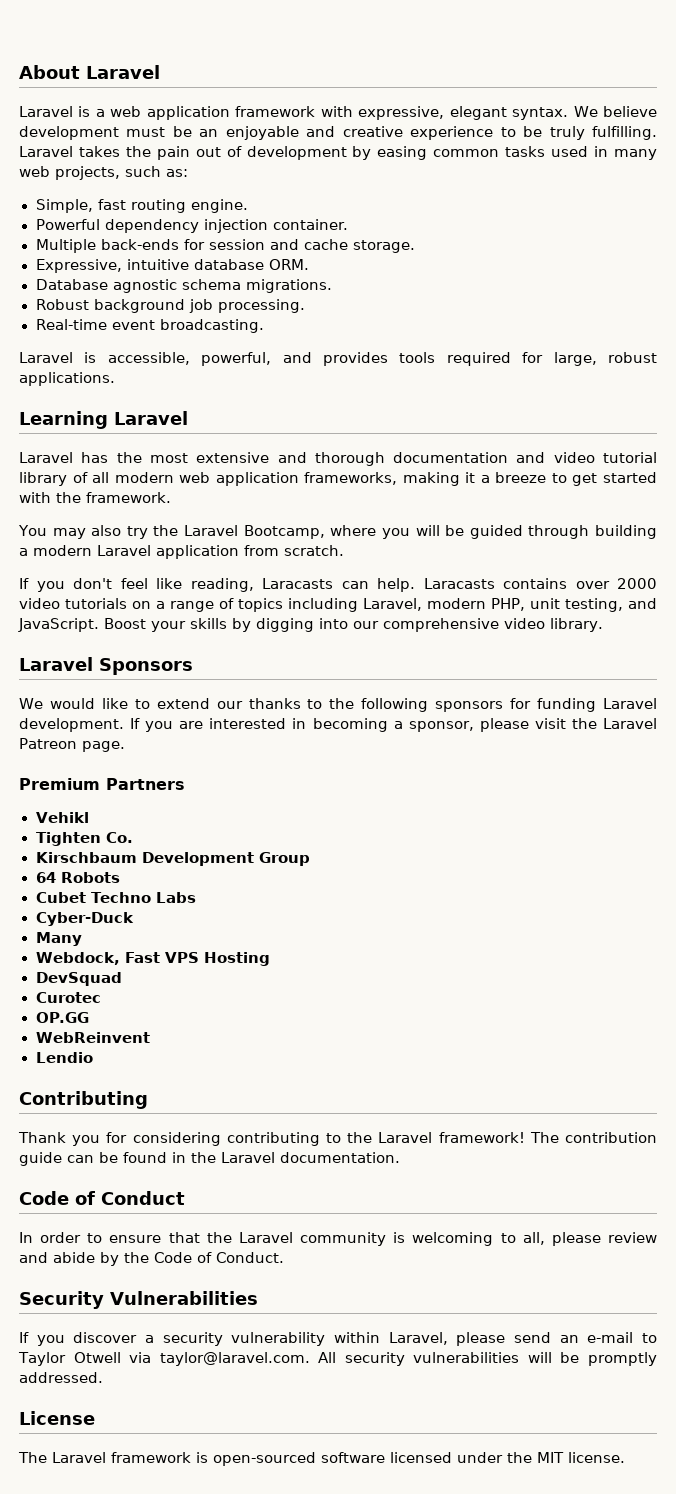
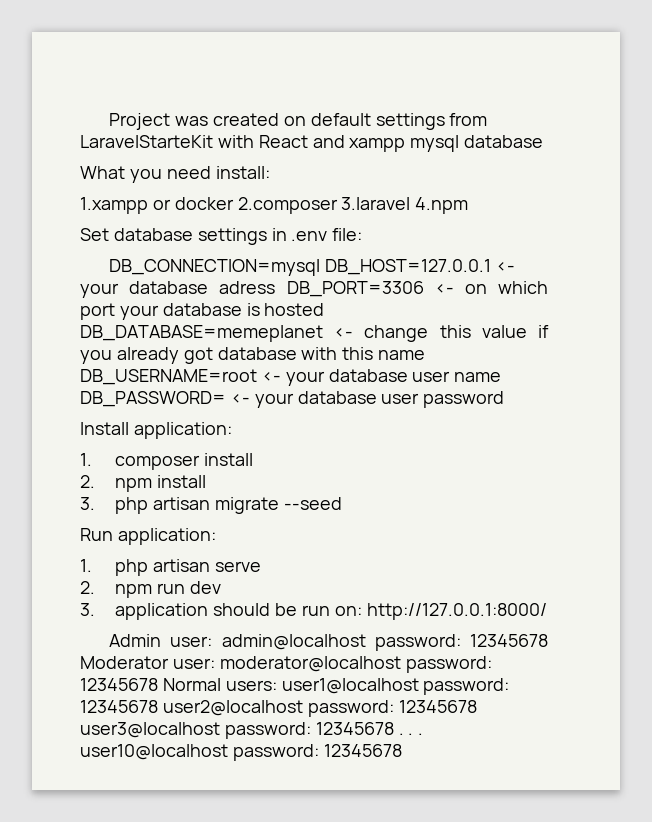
[19,65,160,79] [19,106,657,120] [19,126,657,140] [19,146,657,160] [19,166,188,180] [35,199,248,213] [35,219,349,233] [35,239,415,253] [35,259,309,273] [35,279,332,293] [35,299,305,313] [35,319,264,333] [19,352,657,366] [19,372,115,386] [19,411,188,429] [19,452,657,466] [19,472,658,486] [19,492,171,503] [18,525,658,539] [19,545,344,559] [19,578,657,592] [19,598,657,612] [18,618,603,632] [19,657,193,675] [19,698,657,712] [19,718,657,732] [19,738,125,752] [19,778,185,790] [35,812,89,823] [35,832,133,846] [35,852,310,866] [35,872,120,883] [35,892,197,903] [35,912,134,926] [35,932,82,946] [35,952,271,966] [35,972,122,986] [35,992,101,1003] [35,1012,90,1023] [35,1032,150,1043] [35,1052,93,1063] [19,1091,148,1109] [18,1132,657,1146] [19,1152,400,1166] [19,1191,185,1205] [19,1232,657,1246] [19,1252,284,1266] [19,1291,258,1309] [19,1332,657,1346] [18,1352,657,1366] [19,1372,103,1383] [19,1411,95,1425] [18,1452,625,1466] About Laravel // Laravel is a web application framework with expressive, elegant syntax. We believe development must be an enjoyable and creative experience to be truly fulfilling. Laravel takes the pain out of development by easing common tasks used in many web projects, such as: // Simple, fast routing engine. // Powerful dependency injection container. // Multiple back-ends for session and cache storage. // Expressive, intuitive database ORM. // Database agnostic schema migrations. // Robust background job processing. // Real-time event broadcasting. // Laravel is accessible, powerful, and provides tools required for large, robust applications. // Learning Laravel // Laravel has the most extensive and thorough documentation and video tutorial library of all modern web application frameworks, making it a breeze to get started with the framework. // You may also try the Laravel Bootcamp, where you will be guided through building a modern Laravel application from scratch. // If you don't feel like reading, Laracasts can help. Laracasts contains over 2000 video tutorials on a range of topics including Laravel, modern PHP, unit testing, and JavaScript. Boost your skills by digging into our comprehensive video library. // Laravel Sponsors // We would like to extend our thanks to the following sponsors for funding Laravel development. If you are interested in becoming a sponsor, please visit the Laravel Patreon page. // Premium Partners // Vehikl // Tighten Co. // Kirschbaum Development Group // 64 Robots // Cubet Techno Labs // Cyber-Duck // Many // Webdock, Fast VPS Hosting // DevSquad // Curotec // OP.GG // WebReinvent // Lendio // Contributing // Thank you for considering contributing to the Laravel framework! The contribution guide can be found in the Laravel documentation. // Code of Conduct // In order to ensure that the Laravel community is welcoming to all, please review and abide by the Code of Conduct. // Security Vulnerabilities // If you discover a security vulnerability within Laravel, please send an e-mail to Taylor Otwell via taylor@laravel.com. All security vulnerabilities will be promptly addressed. // License // The Laravel framework is open-sourced software licensed under the MIT license. -> [109,113,488,130] [80,135,544,152] [80,166,270,183] [80,197,469,214] [80,228,363,245] [109,259,515,276] [80,281,548,298] [80,303,325,320] [80,325,549,342] [80,347,426,364] [80,369,502,386] [80,391,505,408] [80,422,232,439] [80,453,254,470] [80,475,207,492] [80,497,342,514] [80,528,216,545] [80,559,262,576] [80,581,222,598] [80,603,547,620] [109,634,548,651] [80,656,492,673] [80,678,510,695] [80,700,477,717] [80,722,424,739] [80,744,402,761] Project was created on default settings from LaravelStarteKit with React and xampp mysql database // What you need install: // 1.xampp or docker 2.composer 3.laravel 4.npm // Set database settings in .env file: // DB_CONNECTION=mysql DB_HOST=127.0.0.1 <- your database adress DB_PORT=3306 <- on which port your database is hosted DB_DATABASE=memeplanet <- change this value if you already got database with this name DB_USERNAME=root <- your database user name DB_PASSWORD= <- your database user password // Install application: // 1. composer install // 2. npm install // 3. php artisan migrate --seed // Run application: // 1. php artisan serve // 2. npm run dev // 3. application should be run on: http://127.0.0.1:8000/ // Admin user: admin@localhost password: 12345678 Moderator user: moderator@localhost password: 12345678 Normal users: user1@localhost password: 12345678 user2@localhost password: 12345678 user3@localhost password: 12345678 . . . user10@localhost password: 12345678

